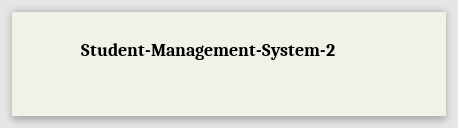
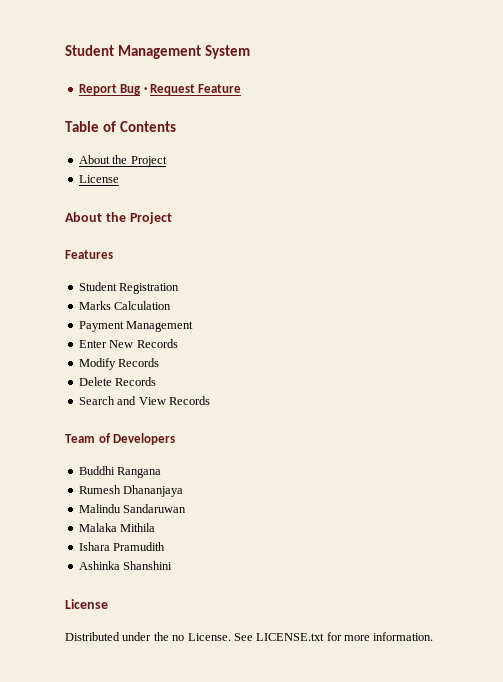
[81,43,335,60] Student-Management-System-2 -> [65,45,250,59] [78,84,242,95] [65,121,176,132] [78,155,167,167] [78,175,119,183] [65,212,172,224] [65,250,113,259] [78,282,180,294] [78,301,172,310] [78,321,194,332] [78,339,178,348] [78,358,160,370] [78,377,157,386] [78,396,210,405] [65,433,176,445] [78,466,162,478] [78,485,184,497] [78,504,187,513] [78,523,156,532] [78,542,166,551] [78,561,173,570] [65,599,108,609] [65,632,434,641] Student Management System // Report Bug · Request Feature // Table of Contents // About the Project // License // About the Project // Features // Student Registration // Marks Calculation // Payment Management // Enter New Records // Modify Records // Delete Records // Search and View Records // Team of Developers // Buddhi Rangana // Rumesh Dhananjaya // Malindu Sandaruwan // Malaka Mithila // Ishara Pramudith // Ashinka Shanshini // License // Distributed under the no License. See LICENSE.txt for more information.

